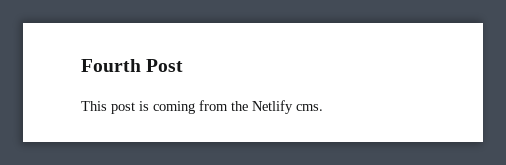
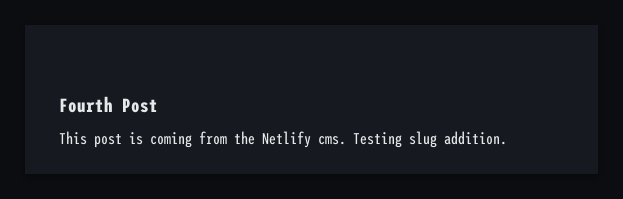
(323, 107) none -> [353,131,507,148] Testing slug addition.

